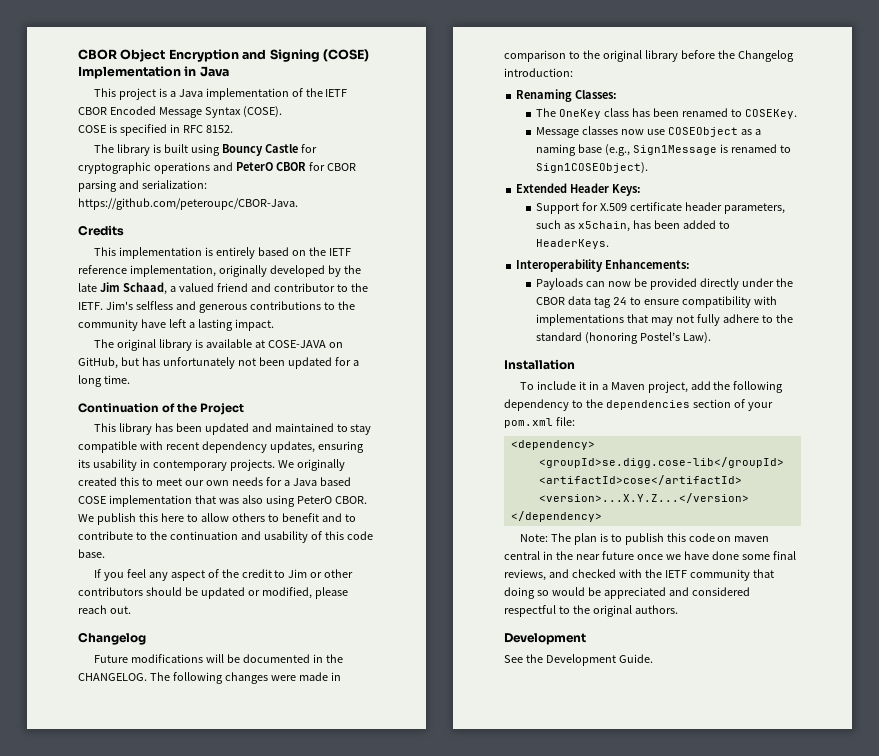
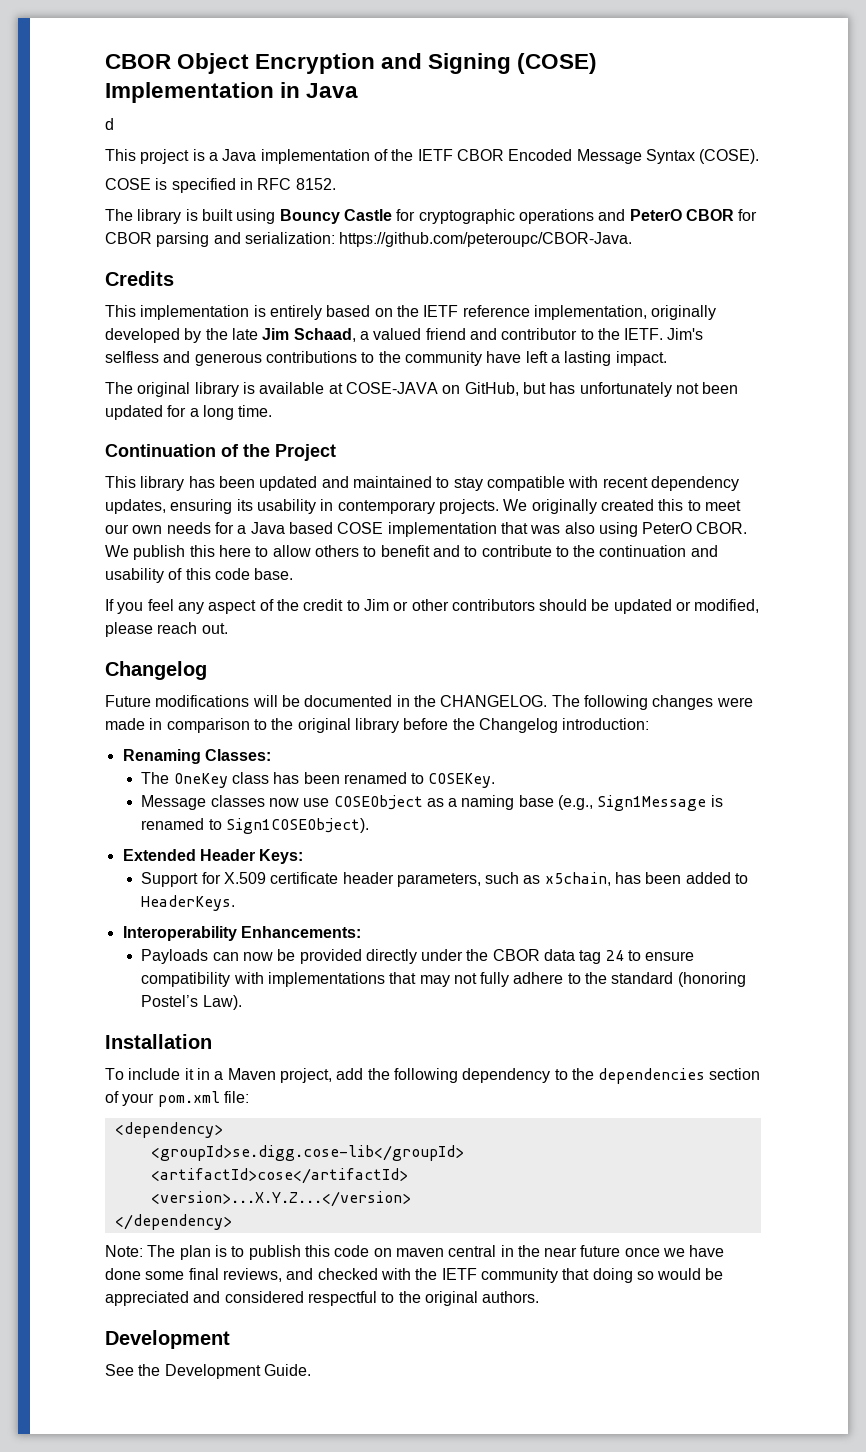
(229, 71) none -> [105,118,114,130] // d

